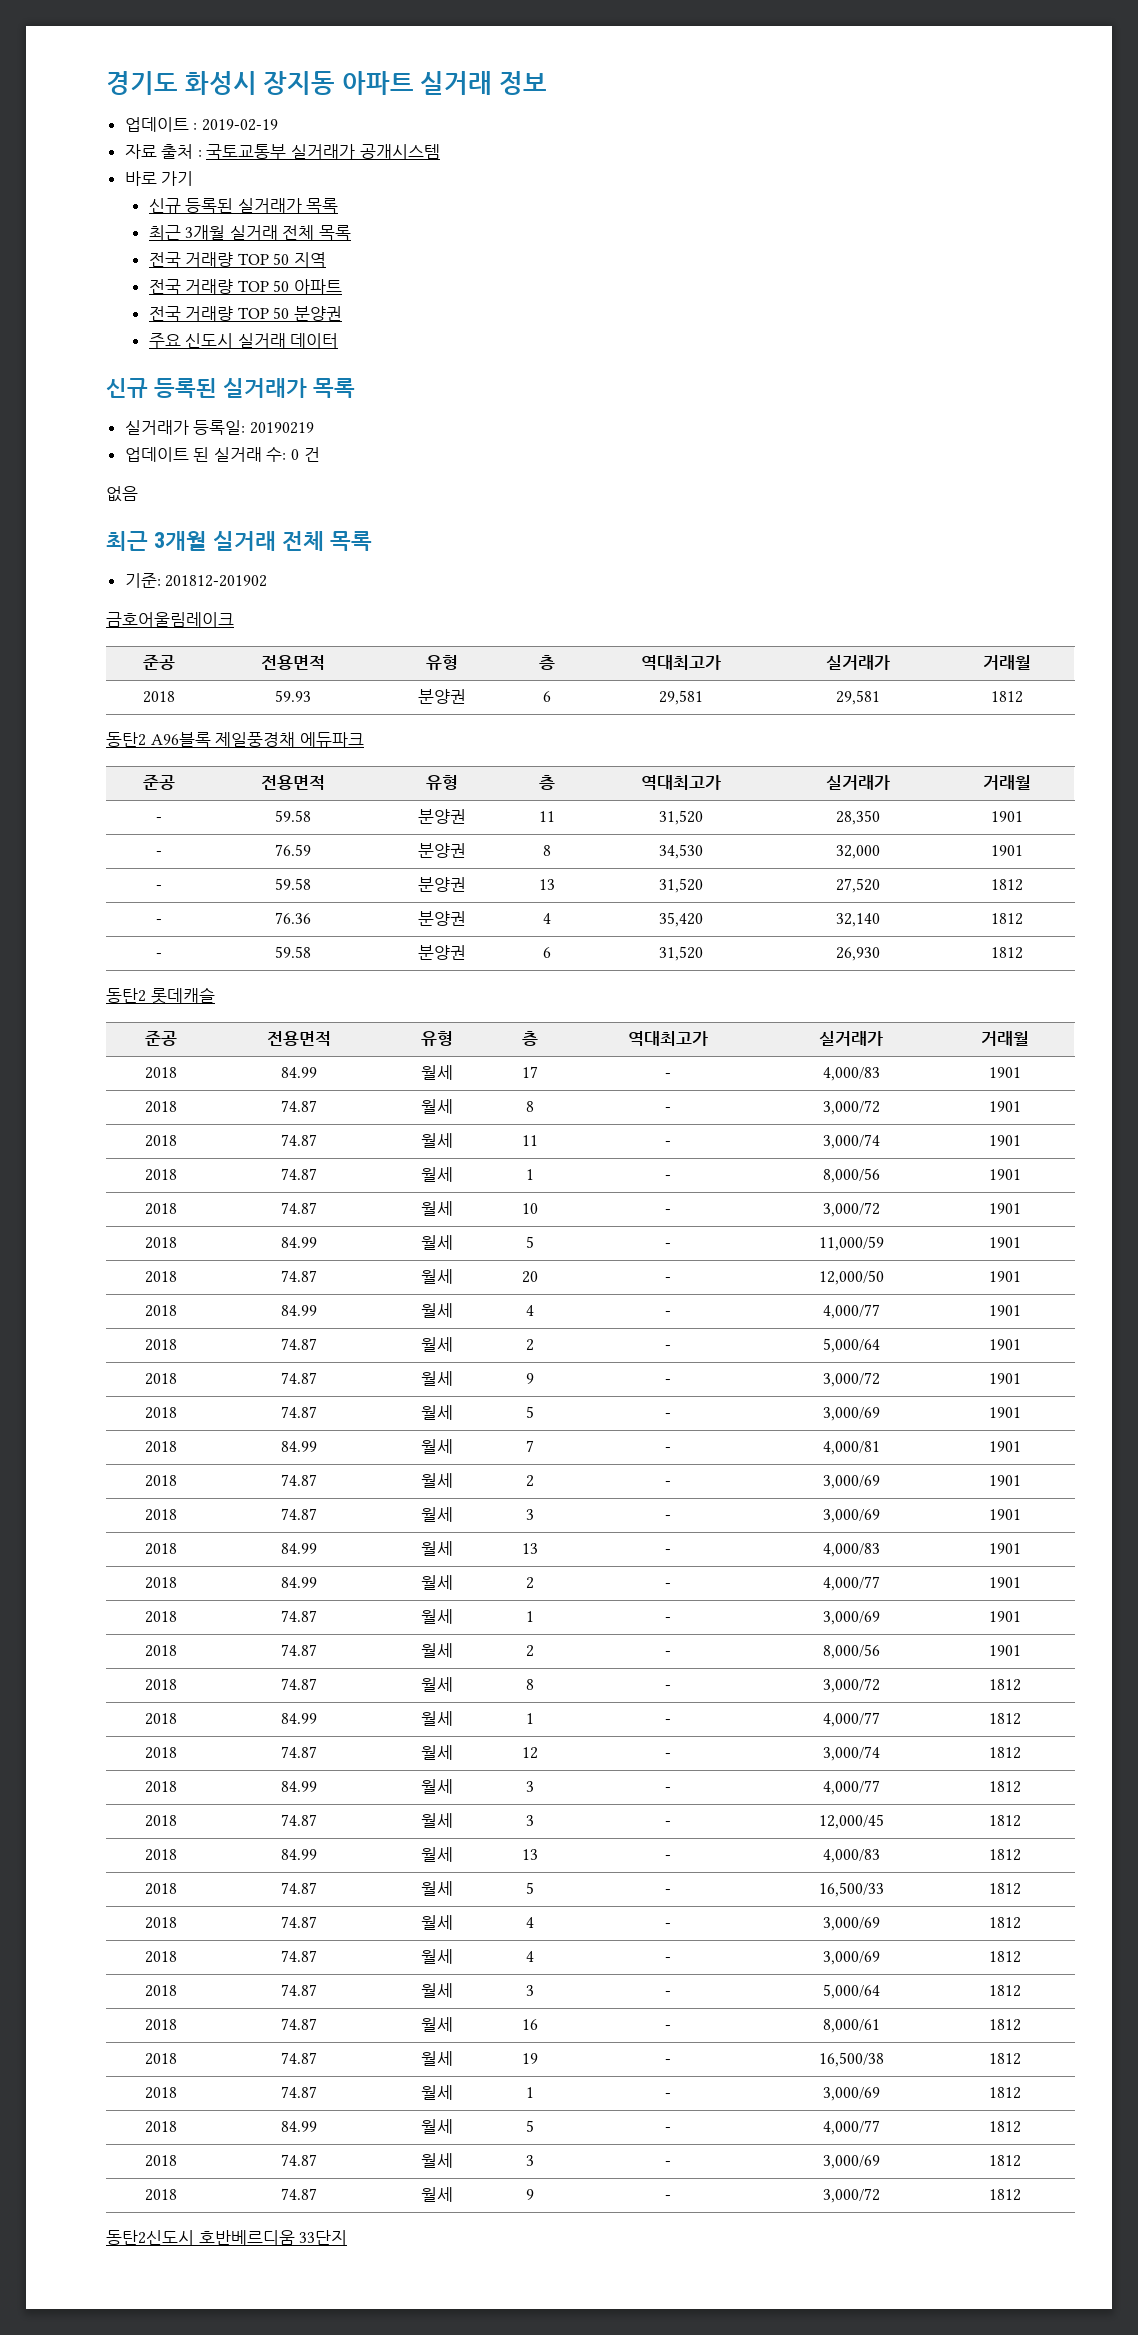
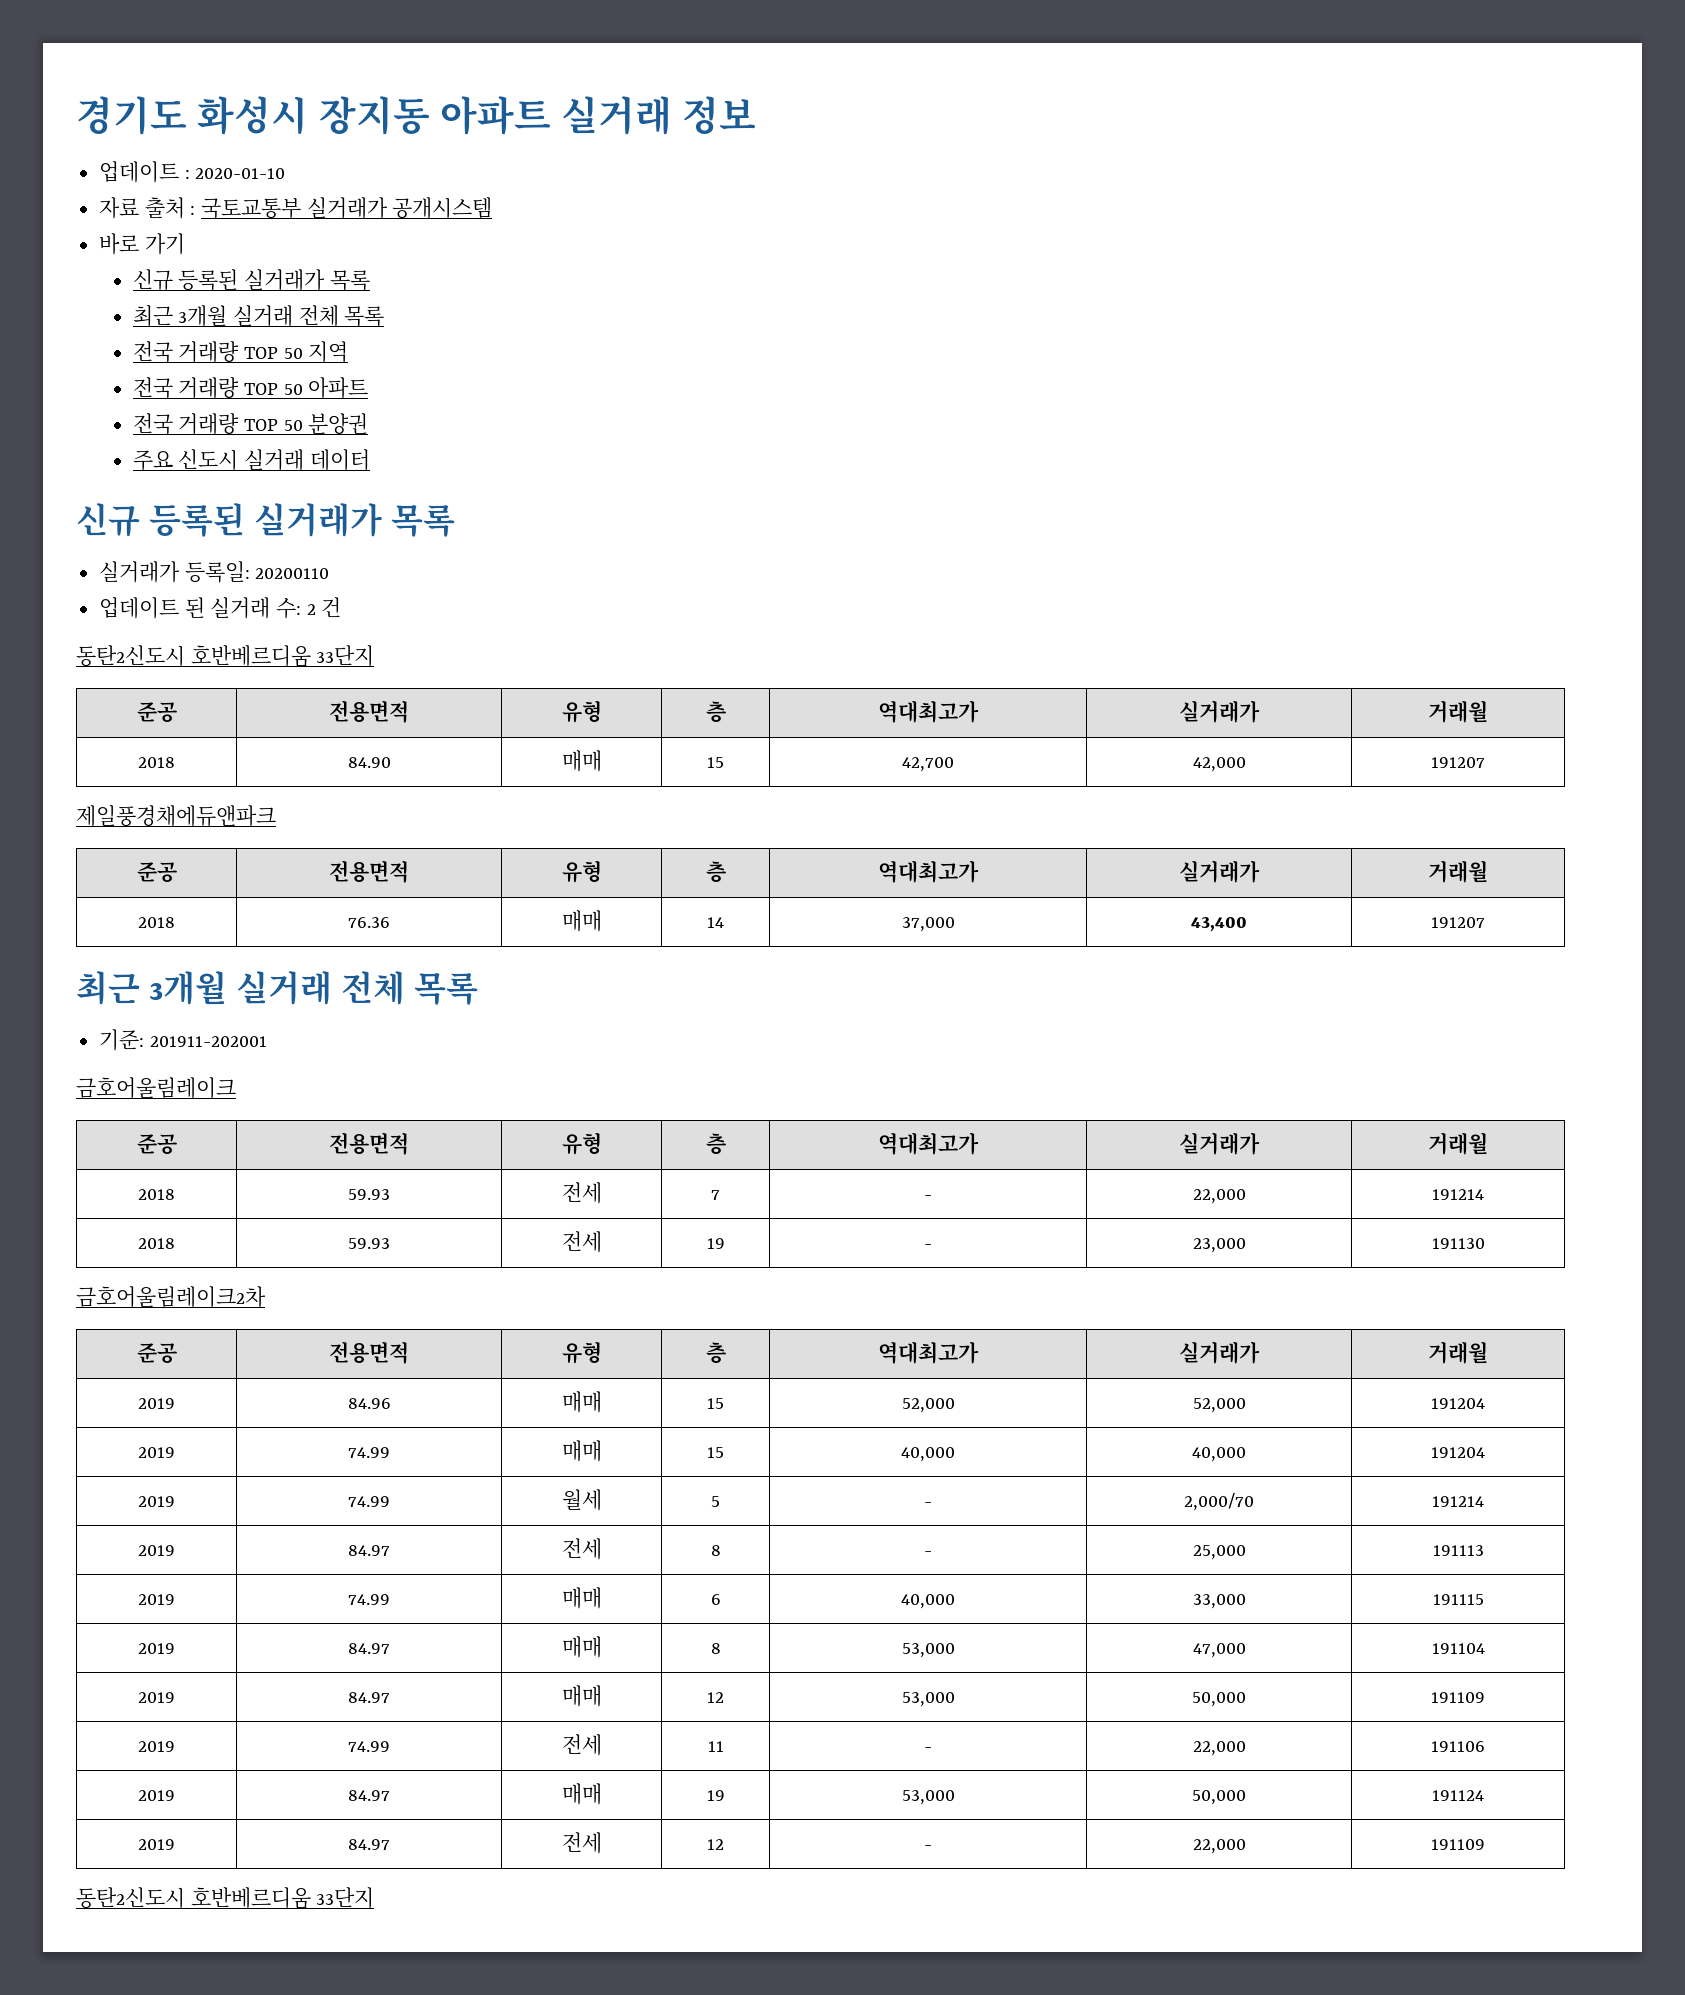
[201,119,278,131] 2019-02-19 -> [195,168,286,179] 2020-01-10
[249,422,314,434] 20190219 -> [255,568,330,579] 20200110
[291,449,300,460] 0 -> [306,604,316,615] 2
[106,486,138,502] 없음 -> [76,645,375,667] [136,702,177,722] [329,700,409,723] [561,701,602,723] [705,701,726,722] [878,700,979,723] [1179,700,1260,723] [1428,700,1488,723] [138,757,175,768] [347,757,391,768] [561,750,602,772] [707,757,724,768] [902,757,954,772] [1192,757,1246,772] [1431,757,1485,768] [76,805,276,827] [136,862,177,882] [329,860,409,883] [561,861,602,883] [705,861,726,882] [878,860,979,883] [1179,860,1260,883] [1428,860,1488,883] [138,917,175,928] [348,917,390,928] [561,910,602,932] [707,917,724,928] [901,917,955,932] [1191,917,1247,932] [1431,917,1485,928] 동탄2신도시 호반베르디움 33단지 // 준공 | 전용면적 | 유형 | 층 | 역대최고가 | 실거래가 | 거래월 // 2018 | 84.90 | 매매 | 15 | 42,700 | 42,000 | 191207 // 제일풍경채에듀앤파크 // 준공 | 전용면적 | 유형 | 층 | 역대최고가 | 실거래가 | 거래월 // 2018 | 76.36 | 매매 | 14 | 37,000 | 43,400 | 191207
[165,575,268,587] 201812-201902 -> [149,1036,267,1047] 201911-202001
[417,689,466,704] [542,691,551,702] [658,690,703,705] [836,690,880,705] [991,691,1023,703] [106,732,364,747] [142,775,175,790] [260,775,325,790] [425,775,458,790] [538,775,555,790] [640,775,721,790] [826,775,890,790] [983,775,1031,790] [155,817,162,822] [274,810,311,822] [417,809,466,824] [538,811,555,822] [658,810,703,825] [836,810,880,825] [991,811,1023,822] [155,851,162,856] [274,844,311,856] [417,843,466,858] [542,845,551,856] [658,844,703,859] [836,845,880,859] [991,845,1023,856] [155,885,162,890] [274,878,311,890] [417,877,466,892] [538,879,555,890] [658,878,703,893] [836,878,880,893] [991,879,1023,891] [155,919,162,924] [274,912,311,924] [417,911,466,926] [542,913,551,924] [658,912,703,927] [836,913,880,927] [991,913,1023,925] [155,953,162,958] [274,946,311,958] [417,945,466,960] [542,947,551,958] [658,946,703,961] [836,947,880,961] [991,947,1023,959] [106,987,215,1004] [144,1031,177,1046] [266,1031,331,1046] [420,1031,453,1046] [521,1031,538,1046] [627,1031,708,1046] [819,1031,883,1046] [981,1031,1029,1046] [144,1067,177,1079] [280,1067,317,1078] [420,1065,453,1080] [521,1066,538,1078] [664,1073,671,1078] [822,1067,880,1081] [989,1067,1021,1078] [144,1101,177,1113] [280,1100,317,1112] [420,1099,453,1114] [525,1101,534,1112] [664,1107,671,1112] [822,1100,880,1115] [989,1101,1021,1112] [144,1135,177,1147] [280,1134,317,1146] [420,1133,453,1148] [521,1135,538,1146] [664,1141,671,1146] [822,1134,880,1149] [989,1135,1021,1146] [144,1169,177,1181] [280,1168,317,1180] [420,1167,453,1182] [525,1169,534,1180] [664,1175,671,1180] [822,1168,880,1183] [989,1169,1021,1180] [144,1203,177,1215] [280,1202,317,1214] [420,1201,453,1216] [521,1203,538,1214] [664,1209,671,1214] [822,1202,880,1217] [989,1203,1021,1214] [144,1237,177,1249] [280,1237,317,1248] [420,1235,453,1250] [525,1236,534,1248] [664,1243,671,1248] [818,1236,884,1251] [989,1237,1021,1248] [144,1271,177,1283] [280,1270,317,1282] [420,1269,453,1284] [521,1271,538,1283] [664,1277,671,1282] [818,1270,884,1285] [989,1271,1021,1282] [144,1305,177,1317] [280,1305,317,1316] [420,1303,453,1318] [525,1305,534,1316] [664,1311,671,1316] [822,1304,880,1319] [989,1305,1021,1316] [144,1339,177,1351] [280,1338,317,1350] [420,1337,453,1352] [525,1339,534,1351] [664,1345,671,1350] [822,1338,880,1353] [989,1339,1021,1350] [144,1373,177,1385] [280,1372,317,1384] [420,1371,453,1386] [525,1373,534,1384] [664,1379,671,1384] [822,1372,880,1387] [989,1373,1021,1384] [144,1407,177,1419] [280,1406,317,1418] [420,1405,453,1420] [525,1406,534,1418] [664,1413,671,1418] [822,1407,880,1421] [989,1407,1021,1418] [144,1441,177,1453] [280,1441,317,1452] [420,1439,453,1454] [525,1440,534,1452] [664,1447,671,1452] [822,1441,880,1455] [989,1441,1021,1452] [144,1475,177,1487] [280,1474,317,1486] [420,1473,453,1488] [525,1475,534,1487] [664,1481,671,1486] [822,1475,880,1489] [989,1475,1021,1486] [144,1509,177,1521] [280,1508,317,1520] [420,1507,453,1522] [525,1509,534,1520] [664,1515,671,1520] [822,1509,880,1523] [989,1509,1021,1520] [144,1543,177,1555] [280,1543,317,1554] [420,1541,453,1556] [521,1543,538,1554] [664,1549,671,1554] [822,1543,880,1557] [989,1543,1021,1554] [144,1577,177,1589] [280,1577,317,1588] [420,1575,453,1590] [525,1577,534,1589] [664,1583,671,1588] [822,1576,880,1591] [989,1577,1021,1588] [144,1611,177,1623] [280,1610,317,1622] [420,1609,453,1624] [525,1611,534,1622] [664,1617,671,1622] [822,1611,880,1625] [989,1611,1021,1622] [144,1645,177,1657] [280,1644,317,1656] [420,1643,453,1658] [525,1645,534,1657] [664,1651,671,1656] [822,1644,880,1659] [989,1645,1021,1656] [144,1679,177,1691] [280,1678,317,1690] [420,1677,453,1692] [525,1679,534,1690] [664,1685,671,1690] [822,1678,880,1693] [989,1679,1021,1691] [144,1713,177,1725] [280,1713,317,1724] [420,1711,453,1726] [525,1713,534,1724] [664,1719,671,1724] [822,1712,880,1727] [989,1713,1021,1725] [144,1747,177,1759] [280,1746,317,1758] [420,1745,453,1760] [521,1747,538,1759] [664,1753,671,1758] [822,1746,880,1761] [989,1747,1021,1759] [144,1781,177,1793] [280,1781,317,1792] [420,1779,453,1794] [525,1781,534,1792] [664,1787,671,1792] [822,1780,880,1795] [989,1781,1021,1793] [144,1815,177,1827] [280,1814,317,1826] [420,1813,453,1828] [525,1815,534,1826] [664,1821,671,1826] [818,1814,884,1829] [989,1815,1021,1827] [144,1849,177,1861] [280,1849,317,1860] [420,1847,453,1862] [521,1849,538,1860] [664,1855,671,1860] [822,1849,880,1863] [989,1849,1021,1861] [144,1883,177,1895] [280,1882,317,1894] [420,1881,453,1896] [525,1882,534,1894] [664,1889,671,1894] [818,1882,884,1897] [989,1883,1021,1895] [144,1917,177,1929] [280,1916,317,1928] [420,1915,453,1930] [525,1917,534,1928] [664,1923,671,1928] [822,1917,880,1931] [989,1917,1021,1929] [144,1951,177,1963] [280,1950,317,1962] [420,1949,453,1964] [525,1951,534,1962] [664,1957,671,1962] [822,1951,880,1965] [989,1951,1021,1963] [144,1985,177,1997] [280,1984,317,1996] [420,1983,453,1998] [525,1985,534,1996] [664,1991,671,1996] [822,1984,880,1999] [989,1985,1021,1997] [144,2019,177,2031] [280,2018,317,2030] [420,2017,453,2032] [521,2019,538,2030] [664,2025,671,2030] [822,2019,880,2033] [989,2019,1021,2031] [144,2053,177,2065] [280,2052,317,2064] [420,2051,453,2066] [521,2053,538,2064] [664,2059,671,2064] [818,2052,884,2067] [989,2053,1021,2065] [144,2087,177,2099] [280,2086,317,2098] [420,2085,453,2100] [525,2087,534,2098] [664,2093,671,2098] [822,2087,880,2101] [989,2087,1021,2099] [144,2121,177,2133] [280,2121,317,2132] [420,2119,453,2134] [525,2120,534,2132] [664,2127,671,2132] [822,2120,880,2135] [989,2121,1021,2133] [144,2155,177,2167] [280,2154,317,2166] [420,2153,453,2168] [525,2155,534,2166] [664,2161,671,2166] [822,2155,880,2169] [989,2155,1021,2167] [144,2189,177,2201] [280,2188,317,2200] [420,2187,453,2202] [525,2189,534,2200] [664,2195,671,2200] [822,2188,880,2203] [989,2189,1021,2201] 분양권 | 6 | 29,581 | 29,581 | 1812 // 동탄2 A96블록 제일풍경채 에듀파크 // 준공 | 전용면적 | 유형 | 층 | 역대최고가 | 실거래가 | 거래월 // - | 59.58 | 분양권 | 11 | 31,520 | 28,350 | 1901 // - | 76.59 | 분양권 | 8 | 34,530 | 32,000 | 1901 // - | 59.58 | 분양권 | 13 | 31,520 | 27,520 | 1812 // - | 76.36 | 분양권 | 4 | 35,420 | 32,140 | 1812 // - | 59.58 | 분양권 | 6 | 31,520 | 26,930 | 1812 // 동탄2 롯데캐슬 // 준공 | 전용면적 | 유형 | 층 | 역대최고가 | 실거래가 | 거래월 // 2018 | 84.99 | 월세 | 17 | - | 4,000/83 | 1901 // 2018 | 74.87 | 월세 | 8 | - | 3,000/72 | 1901 // 2018 | 74.87 | 월세 | 11 | - | 3,000/74 | 1901 // 2018 | 74.87 | 월세 | 1 | - | 8,000/56 | 1901 // 2018 | 74.87 | 월세 | 10 | - | 3,000/72 | 1901 // 2018 | 84.99 | 월세 | 5 | - | 11,000/59 | 1901 // 2018 | 74.87 | 월세 | 20 | - | 12,000/50 | 1901 // 2018 | 84.99 | 월세 | 4 | - | 4,000/77 | 1901 // 2018 | 74.87 | 월세 | 2 | - | 5,000/64 | 1901 // 2018 | 74.87 | 월세 | 9 | - | 3,000/72 | 1901 // 2018 | 74.87 | 월세 | 5 | - | 3,000/69 | 1901 // 2018 | 84.99 | 월세 | 7 | - | 4,000/81 | 1901 // 2018 | 74.87 | 월세 | 2 | - | 3,000/69 | 1901 // 2018 | 74.87 | 월세 | 3 | - | 3,000/69 | 1901 // 2018 | 84.99 | 월세 | 13 | - | 4,000/83 | 1901 // 2018 | 84.99 | 월세 | 2 | - | 4,000/77 | 1901 // 2018 | 74.87 | 월세 | 1 | - | 3,000/69 | 1901 // 2018 | 74.87 | 월세 | 2 | - | 8,000/56 | 1901 // 2018 | 74.87 | 월세 | 8 | - | 3,000/72 | 1812 // 2018 | 84.99 | 월세 | 1 | - | 4,000/77 | 1812 // 2018 | 74.87 | 월세 | 12 | - | 3,000/74 | 1812 // 2018 | 84.99 | 월세 | 3 | - | 4,000/77 | 1812 // 2018 | 74.87 | 월세 | 3 | - | 12,000/45 | 1812 // 2018 | 84.99 | 월세 | 13 | - | 4,000/83 | 1812 // 2018 | 74.87 | 월세 | 5 | - | 16,500/33 | 1812 // 2018 | 74.87 | 월세 | 4 | - | 3,000/69 | 1812 // 2018 | 74.87 | 월세 | 4 | - | 3,000/69 | 1812 // 2018 | 74.87 | 월세 | 3 | - | 5,000/64 | 1812 // 2018 | 74.87 | 월세 | 16 | - | 8,000/61 | 1812 // 2018 | 74.87 | 월세 | 19 | - | 16,500/38 | 1812 // 2018 | 74.87 | 월세 | 1 | - | 3,000/69 | 1812 // 2018 | 84.99 | 월세 | 5 | - | 4,000/77 | 1812 // 2018 | 74.87 | 월세 | 3 | - | 3,000/69 | 1812 // 2018 | 74.87 | 월세 | 9 | - | 3,000/72 | 1812 -> [561,1182,602,1204] [711,1190,720,1200] [924,1195,932,1200] [1192,1189,1246,1204] [1432,1189,1484,1200] [138,1238,175,1249] [348,1238,390,1249] [561,1231,602,1253] [706,1238,725,1249] [924,1244,932,1249] [1192,1238,1246,1253] [1431,1238,1485,1249] [76,1286,266,1308] [136,1343,177,1363] [329,1341,409,1364] [561,1342,602,1364] [705,1342,726,1363] [878,1341,979,1364] [1179,1341,1260,1364] [1428,1341,1488,1364] [138,1398,175,1409] [347,1398,391,1409] [561,1391,602,1413] [707,1398,724,1409] [901,1398,955,1413] [1192,1398,1246,1413] [1431,1398,1485,1409] [138,1447,175,1458] [348,1447,390,1458] [561,1440,602,1462] [707,1447,724,1458] [901,1447,955,1462] [1192,1447,1246,1462] [1431,1447,1485,1458] [138,1496,175,1507] [348,1496,390,1507] [561,1489,602,1511] [711,1496,720,1507] [924,1502,932,1507] [1184,1493,1254,1511] [1432,1496,1484,1507] [138,1545,175,1556] [348,1545,390,1556] [561,1538,602,1560] [710,1545,721,1556] [924,1551,932,1556] [1192,1545,1246,1560] [1432,1545,1484,1556] [138,1594,175,1605] [348,1594,390,1605] [561,1587,602,1609] [710,1594,721,1605] [901,1594,955,1609] [1192,1594,1246,1609] [1432,1594,1484,1605] [138,1643,175,1654] [348,1643,390,1654] [561,1636,602,1658] [710,1643,721,1654] [901,1643,955,1658] [1192,1643,1246,1658] [1431,1643,1485,1654] [138,1692,175,1703] [348,1692,390,1703] [561,1685,602,1707] [707,1692,724,1703] [901,1692,955,1707] [1192,1692,1246,1707] [1431,1692,1485,1703] [138,1741,175,1752] [348,1741,390,1752] [561,1734,602,1756] [707,1741,724,1752] [924,1747,932,1752] [1192,1741,1246,1756] [1431,1741,1485,1752] [138,1790,175,1801] [348,1790,390,1801] [561,1783,602,1805] [706,1790,725,1801] [901,1790,955,1805] [1192,1790,1246,1805] [1432,1790,1484,1801] [138,1839,175,1850] [348,1839,390,1850] [561,1832,602,1854] [707,1839,724,1850] [924,1845,932,1850] [1192,1839,1246,1854] [1431,1839,1485,1850] 전세 | 7 | - | 22,000 | 191214 // 2018 | 59.93 | 전세 | 19 | - | 23,000 | 191130 // 금호어울림레이크2차 // 준공 | 전용면적 | 유형 | 층 | 역대최고가 | 실거래가 | 거래월 // 2019 | 84.96 | 매매 | 15 | 52,000 | 52,000 | 191204 // 2019 | 74.99 | 매매 | 15 | 40,000 | 40,000 | 191204 // 2019 | 74.99 | 월세 | 5 | - | 2,000/70 | 191214 // 2019 | 84.97 | 전세 | 8 | - | 25,000 | 191113 // 2019 | 74.99 | 매매 | 6 | 40,000 | 33,000 | 191115 // 2019 | 84.97 | 매매 | 8 | 53,000 | 47,000 | 191104 // 2019 | 84.97 | 매매 | 12 | 53,000 | 50,000 | 191109 // 2019 | 74.99 | 전세 | 11 | - | 22,000 | 191106 // 2019 | 84.97 | 매매 | 19 | 53,000 | 50,000 | 191124 // 2019 | 84.97 | 전세 | 12 | - | 22,000 | 191109

